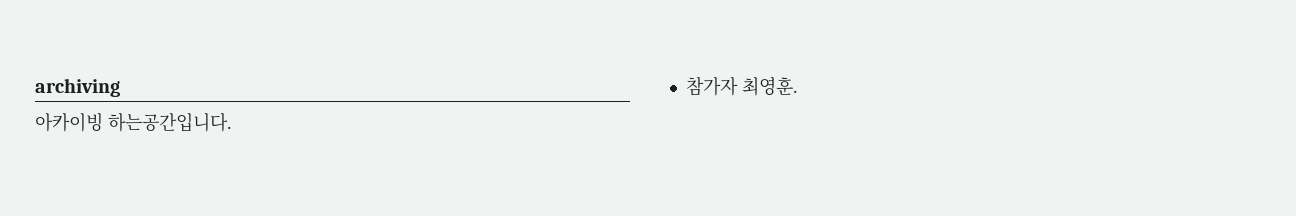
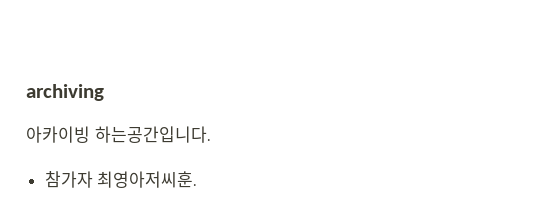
[741,77,798,96] 최영훈. -> [97,171,198,188] 최영아저씨훈.

